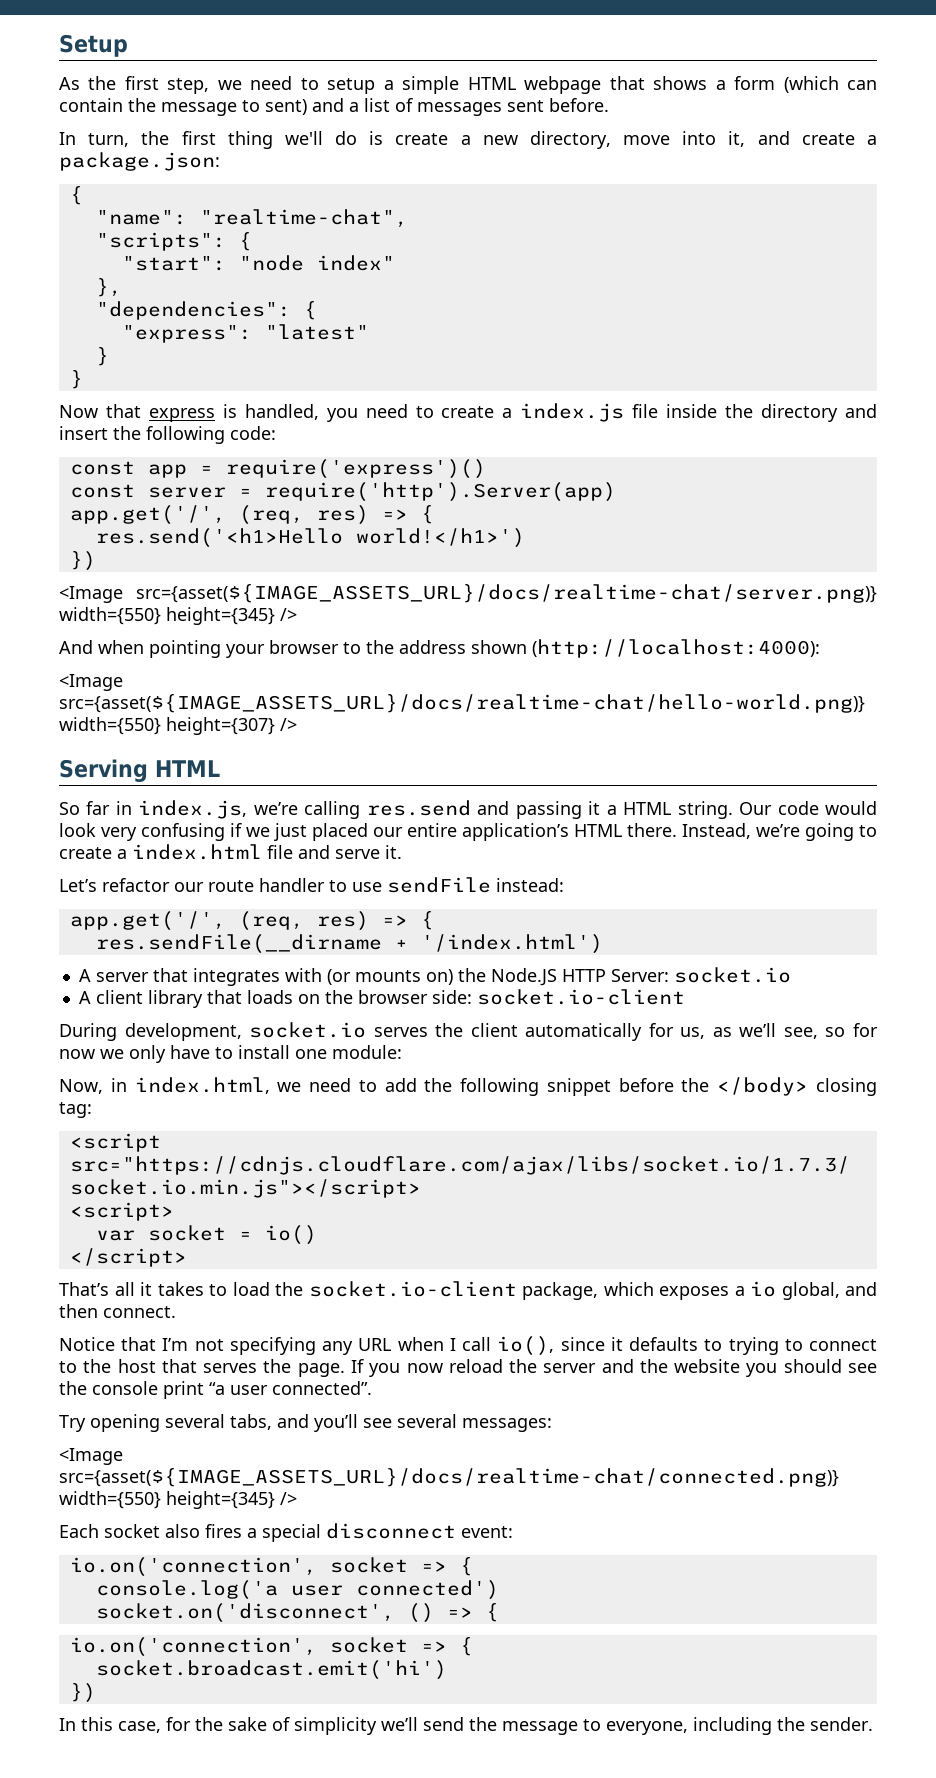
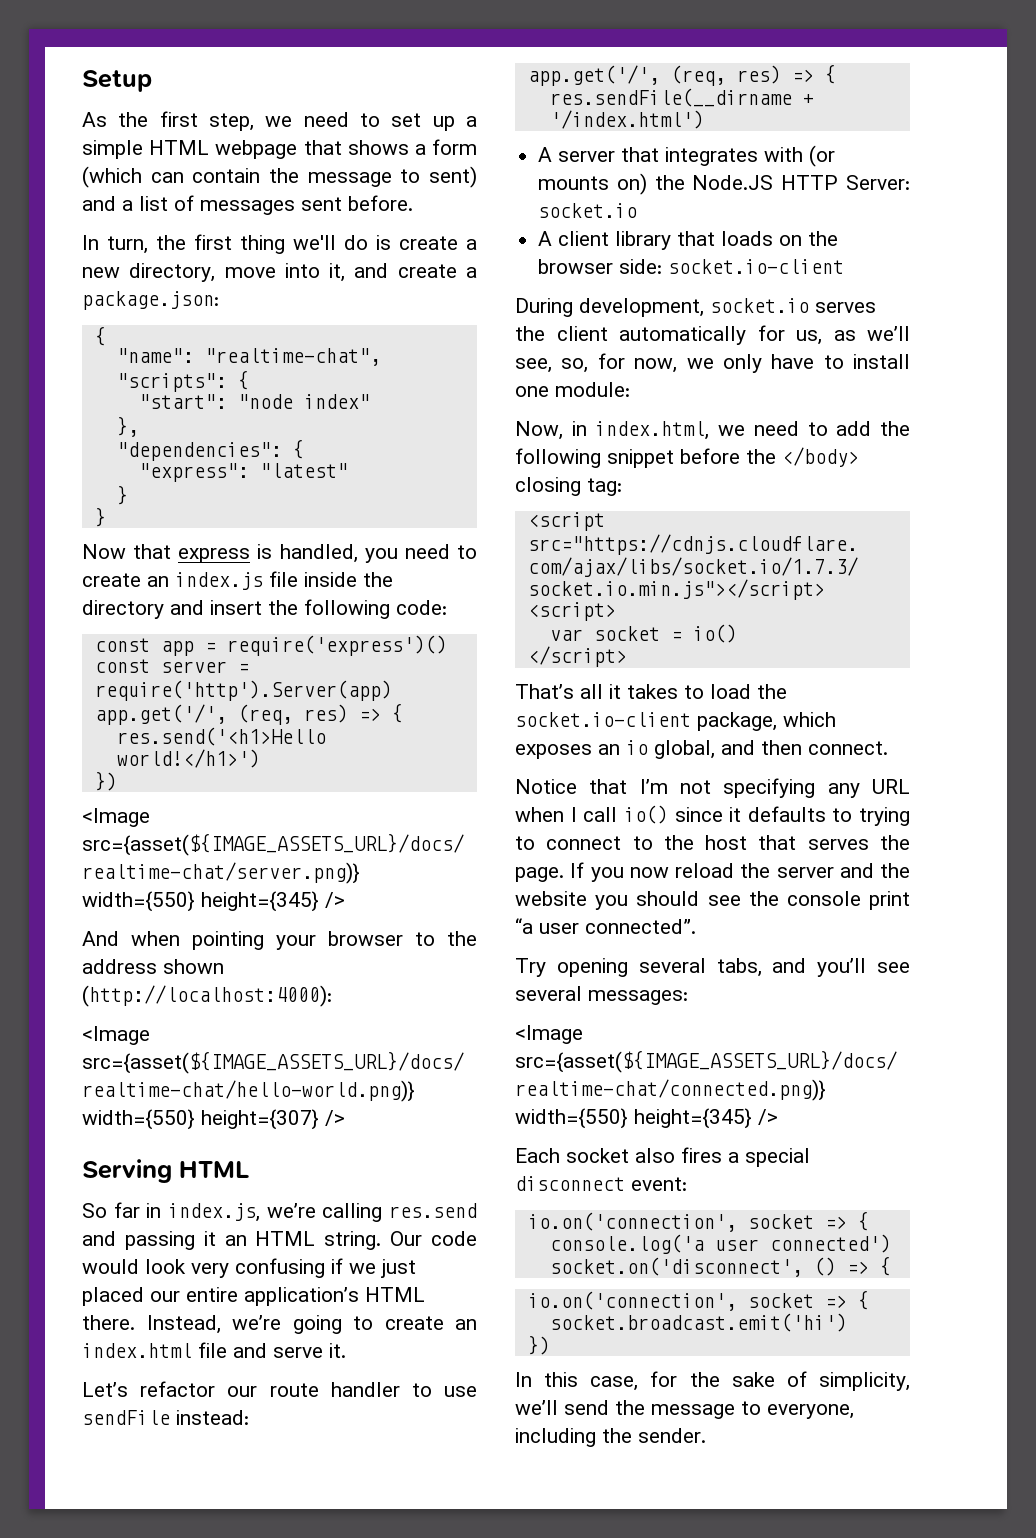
[327,78,376,94] setup -> [391,113,455,131] set up
[502,408,513,418] a -> [147,576,169,587] an
[606,805,617,815] a -> [224,1235,247,1246] an
[117,849,127,859] a -> [455,1319,477,1330] an
[825,1023,879,1037] [59,1049,95,1059] so for now -> [561,353,678,373] so, for now,
[734,1286,745,1296] a -> [598,744,620,755] an
[497,1336,555,1356] io(), -> [623,805,668,824] io()
[294,1717,377,1735] simplicity -> [819,1372,910,1391] simplicity,

